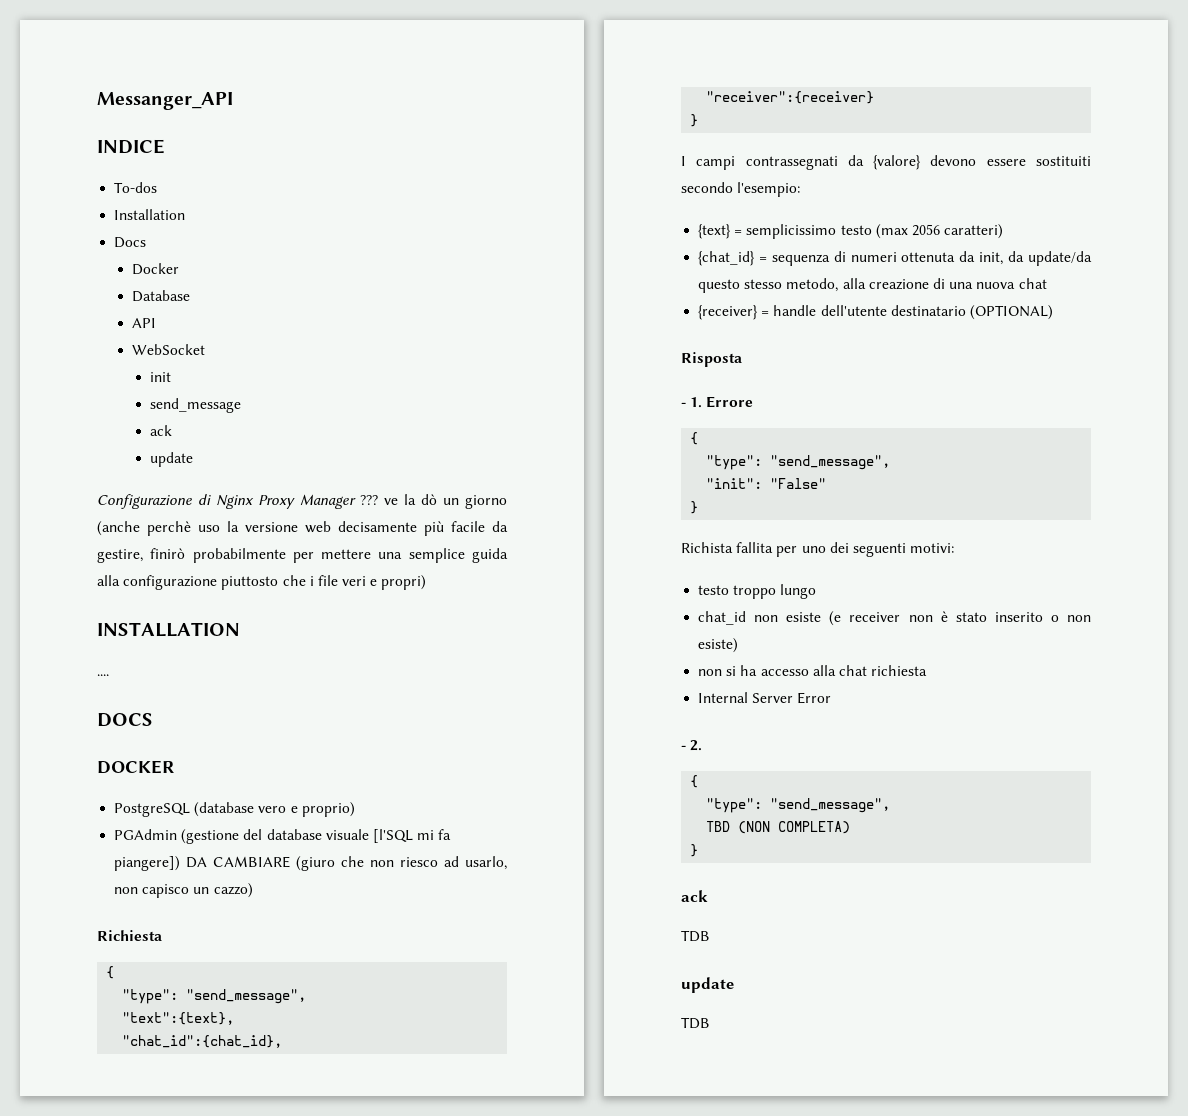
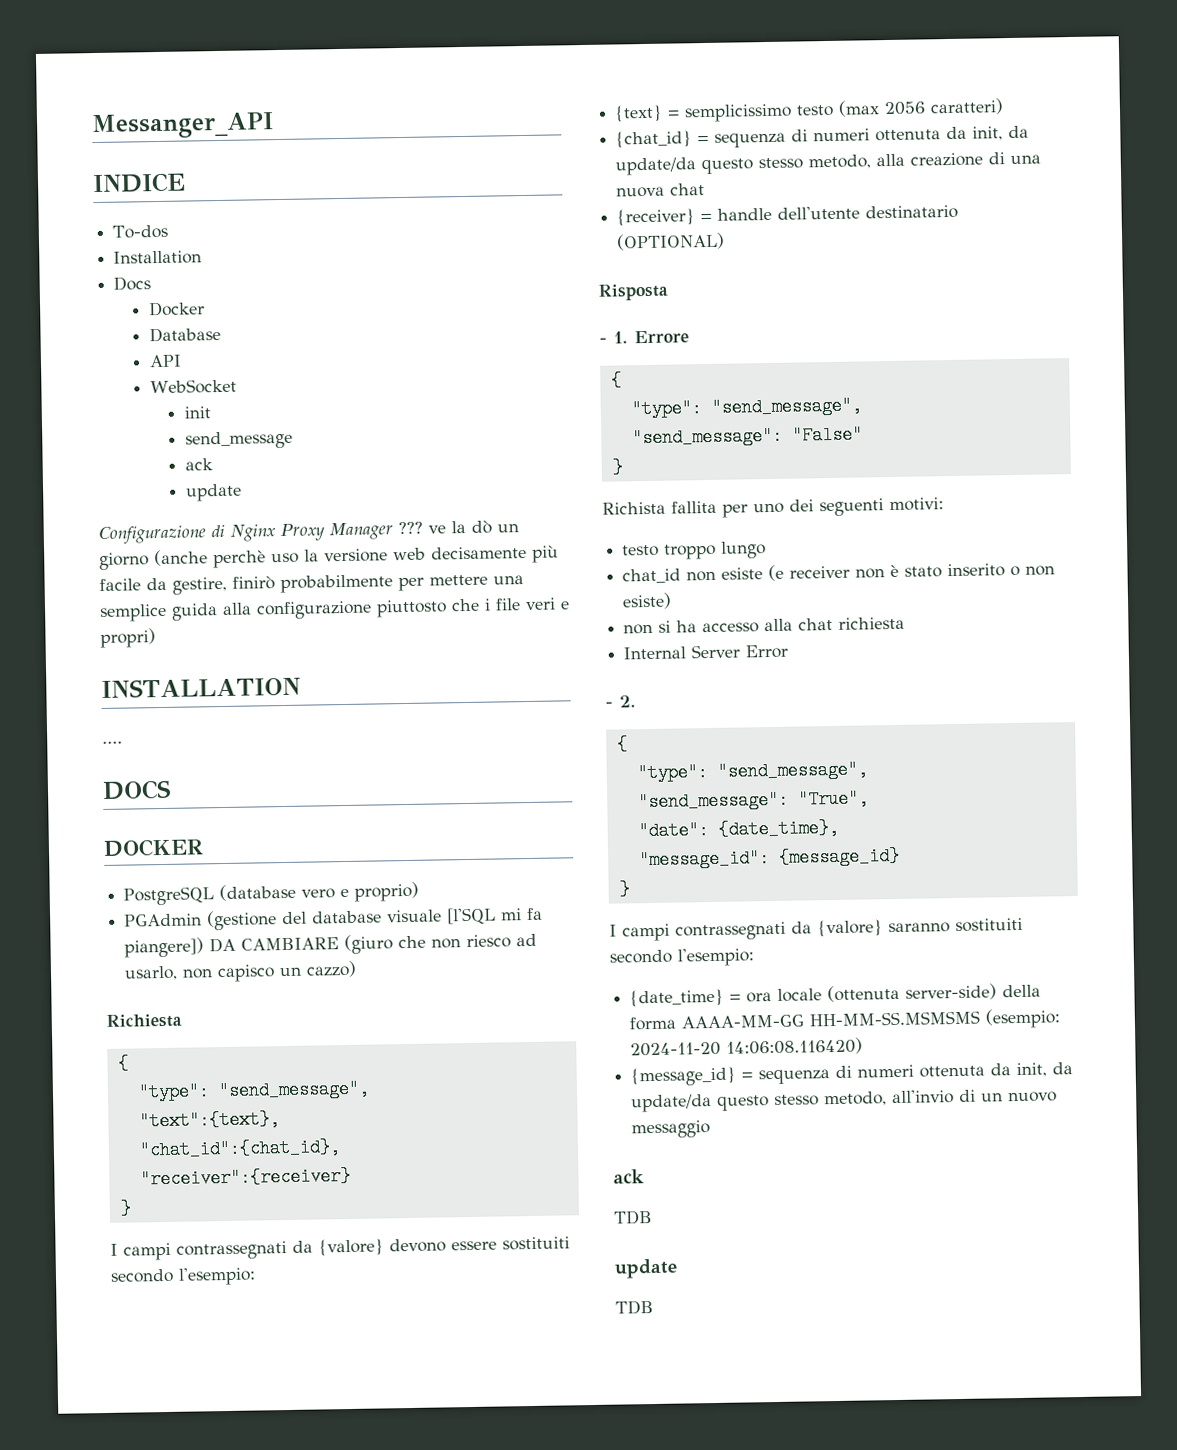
[706,478,763,489] "init": -> [631,426,783,448] "send_message":
[706,821,851,834] [690,844,699,857] TBD (NON COMPLETA) // } -> [637,789,869,812] [637,818,839,841] [638,846,900,870] [618,880,630,899] [609,917,1023,942] [609,947,754,967] [629,983,1042,1008] [629,1008,1062,1031] [630,1037,864,1057] [630,1062,1074,1087] [631,1089,1058,1113] [631,1120,711,1139] "send_message": "True", // "date": {date_time}, // "message_id": {message_id} // } // I campi contrassegnati da {valore} saranno sostituiti secondo l'esempio: // {date_time} = ora locale (ottenuta server-side) della forma AAAA-MM-GG HH-MM-SS.MSMSMS (esempio: 2024-11-20 14:06:08.116420) // {message_id} = sequenza di numeri ottenuta da init, da update/da questo stesso metodo, all'invio di un nuovo messaggio

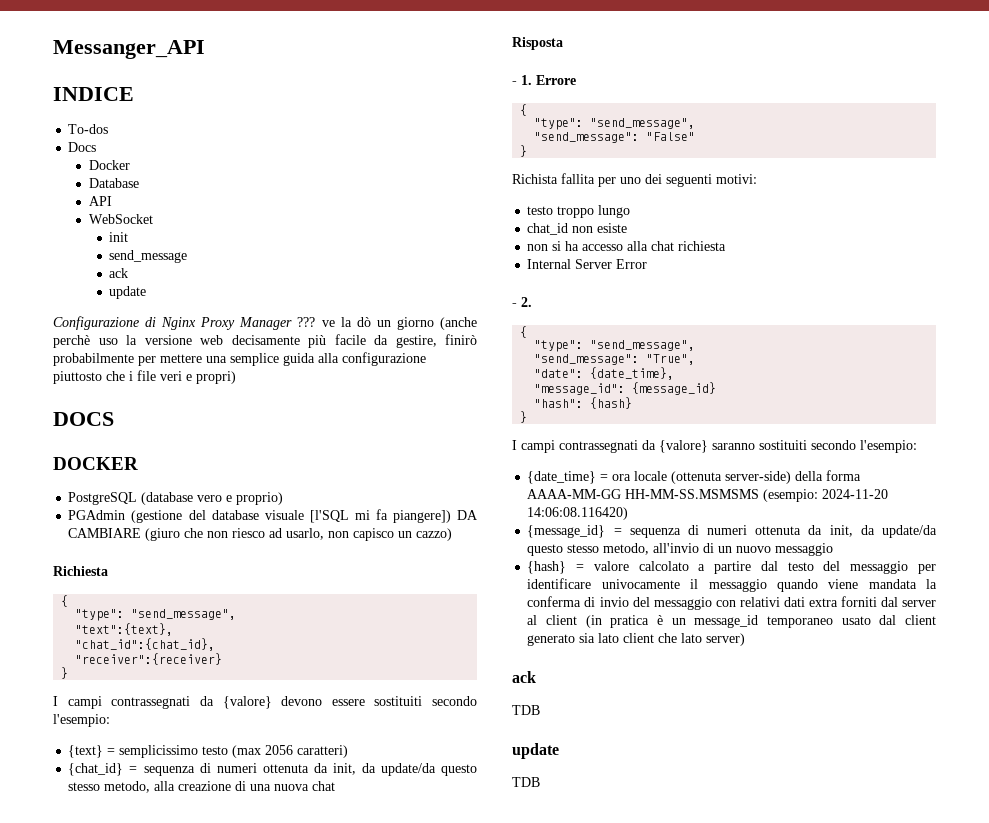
[113,250,203,265] // Installation -> (109, 129) none
[101,676,301,698] [102,740,123,744] // INSTALLATION // .... -> (236, 377) none
[616,204,959,227] [616,232,726,251] // {receiver} = handle dell'utente destinatario (OPTIONAL) -> (336, 786) none
[768,563,1056,582] [622,592,673,610] (e receiver non è stato inserito o non esiste) -> (628, 228) none
(900, 856) none -> [534,397,633,409] // "hash": {hash}
(711, 1129) none -> [527,561,936,574] [527,578,937,592] [527,596,936,610] [527,615,936,628] [527,633,746,646] // {hash} = valore calcolato a partire dal testo del messaggio per identificare univocamente il messaggio quando viene mandata la conferma di invio del messaggio con relativi dati extra forniti dal server al client (in pratica è un message_id temporaneo usato dal client generato sia lato client che lato server)

